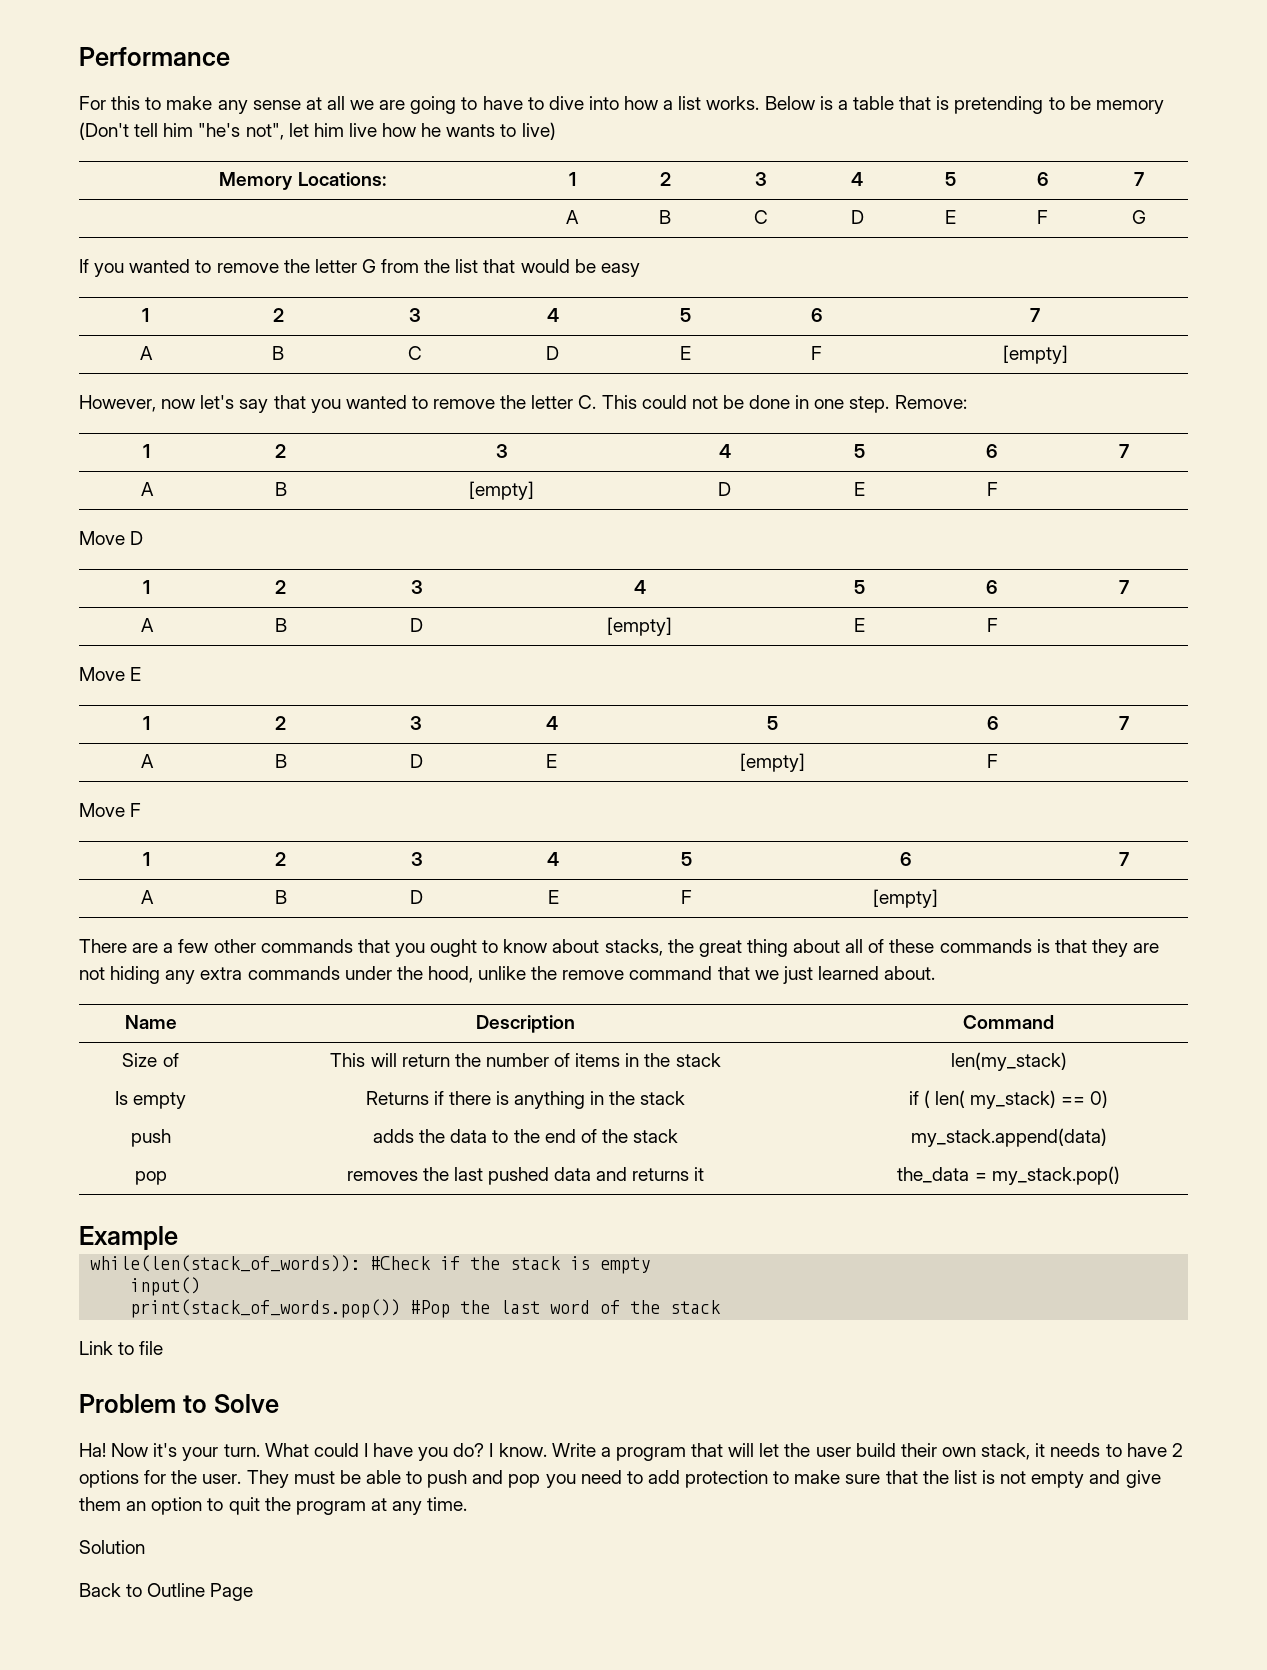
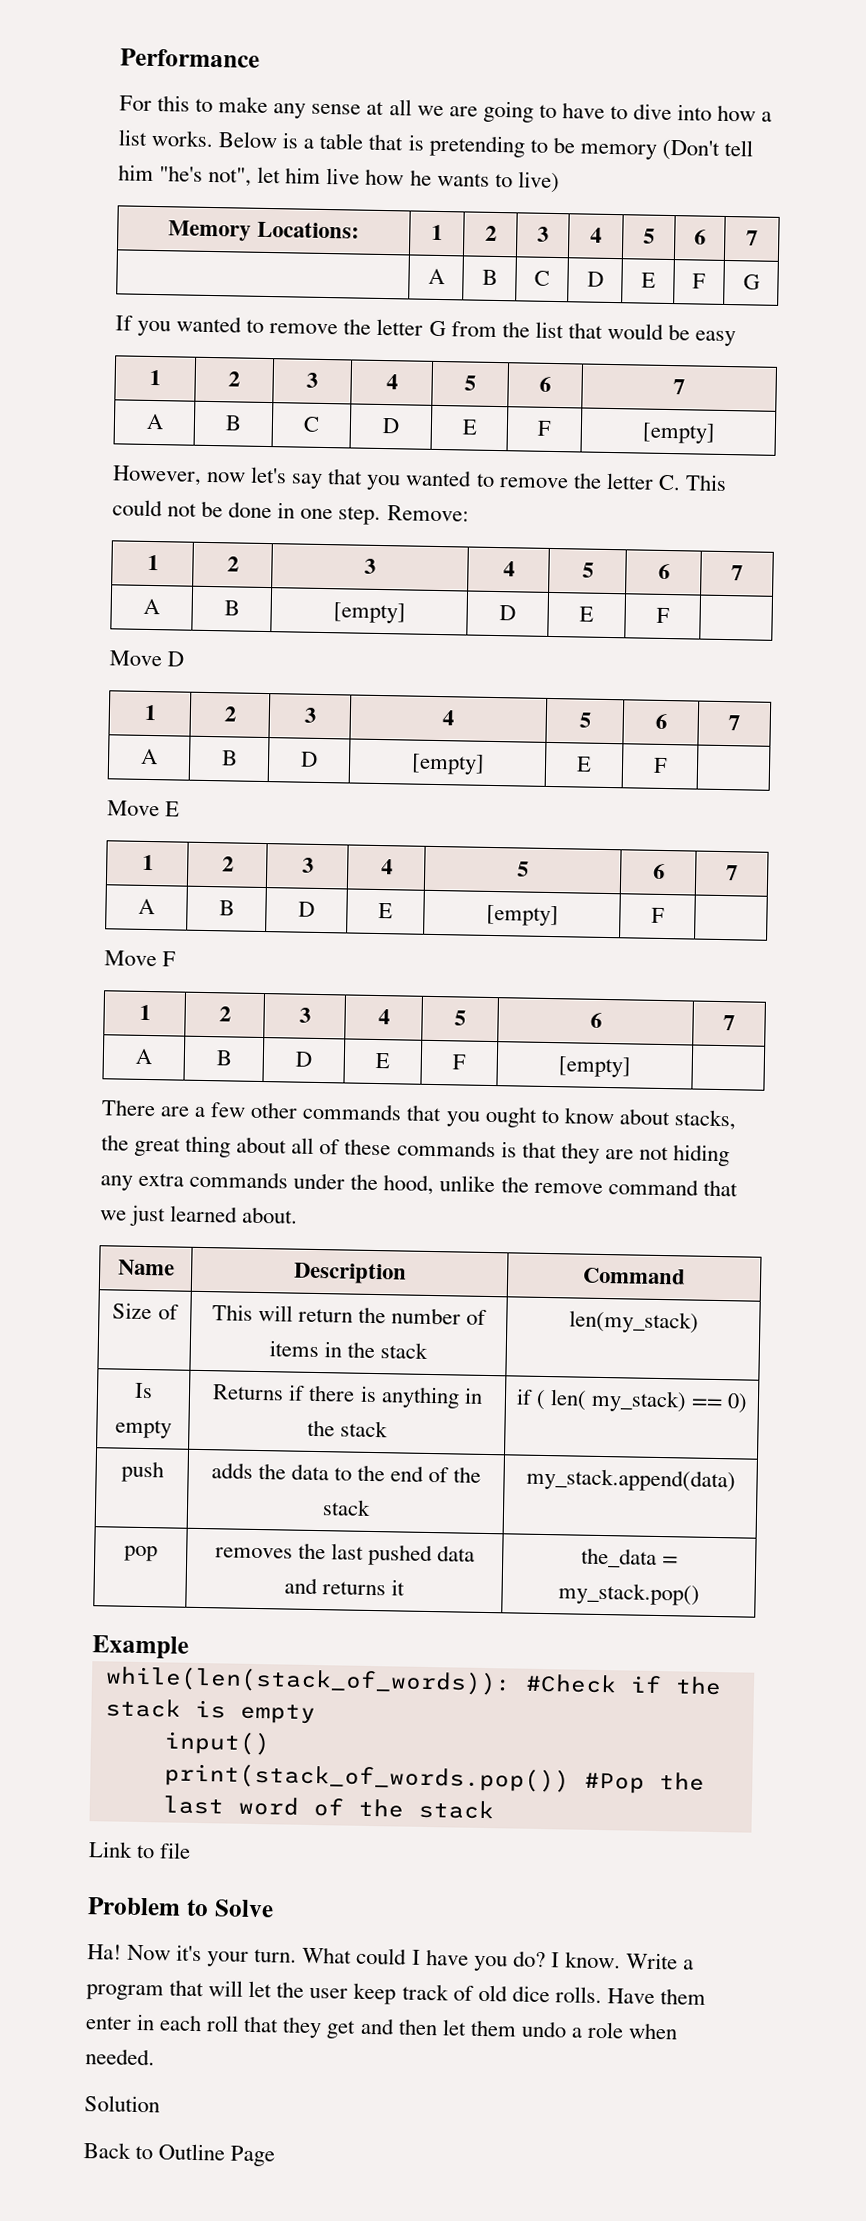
[855,1443,1183,1460] [79,1470,1161,1488] [79,1497,468,1515] build their own stack, it needs to have 2 options for the user. They must be able to push and pop you need to add protection to make sure that the list is not empty and give them an option to quit the program at any time. -> [353,1982,706,2005] [85,2013,679,2040] [85,2048,155,2066] keep track of old dice rolls. Have them enter in each roll that they get and then let them undo a role when needed.

